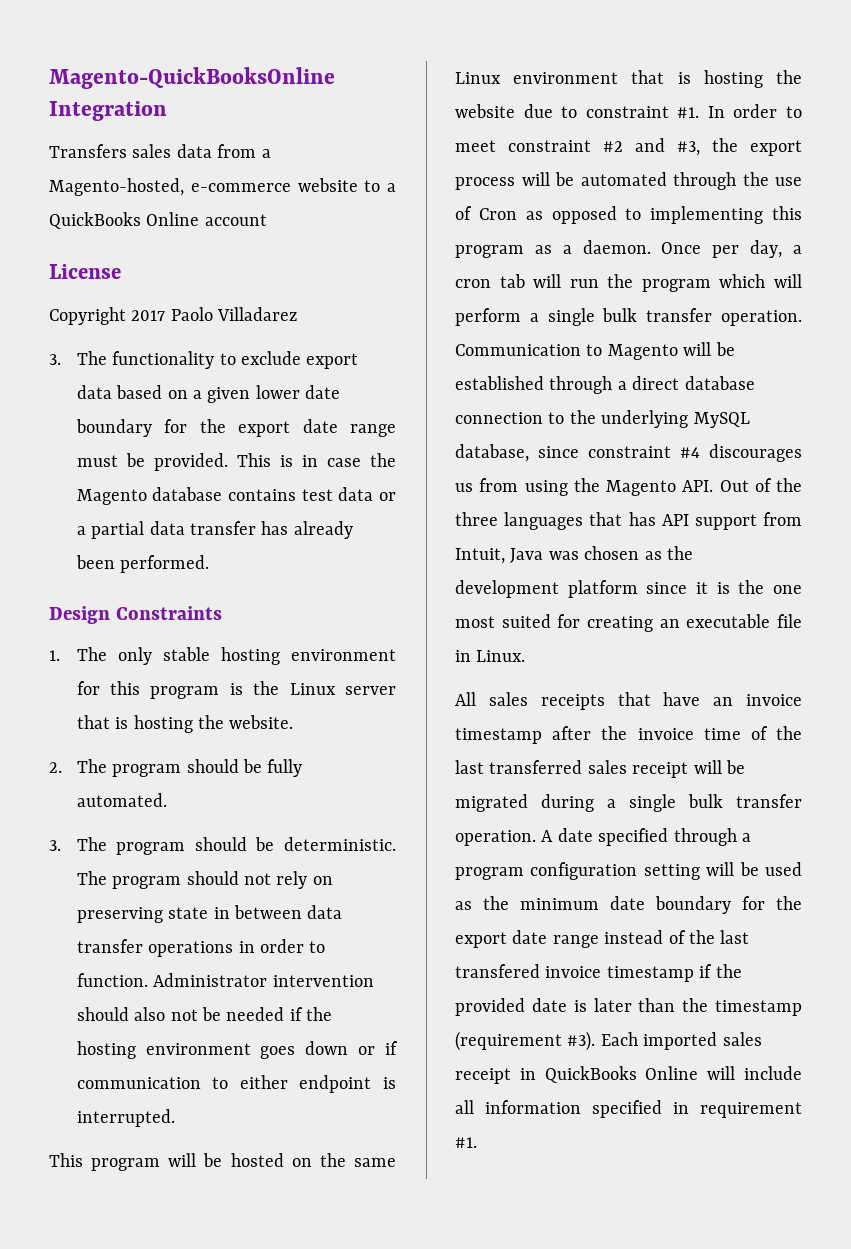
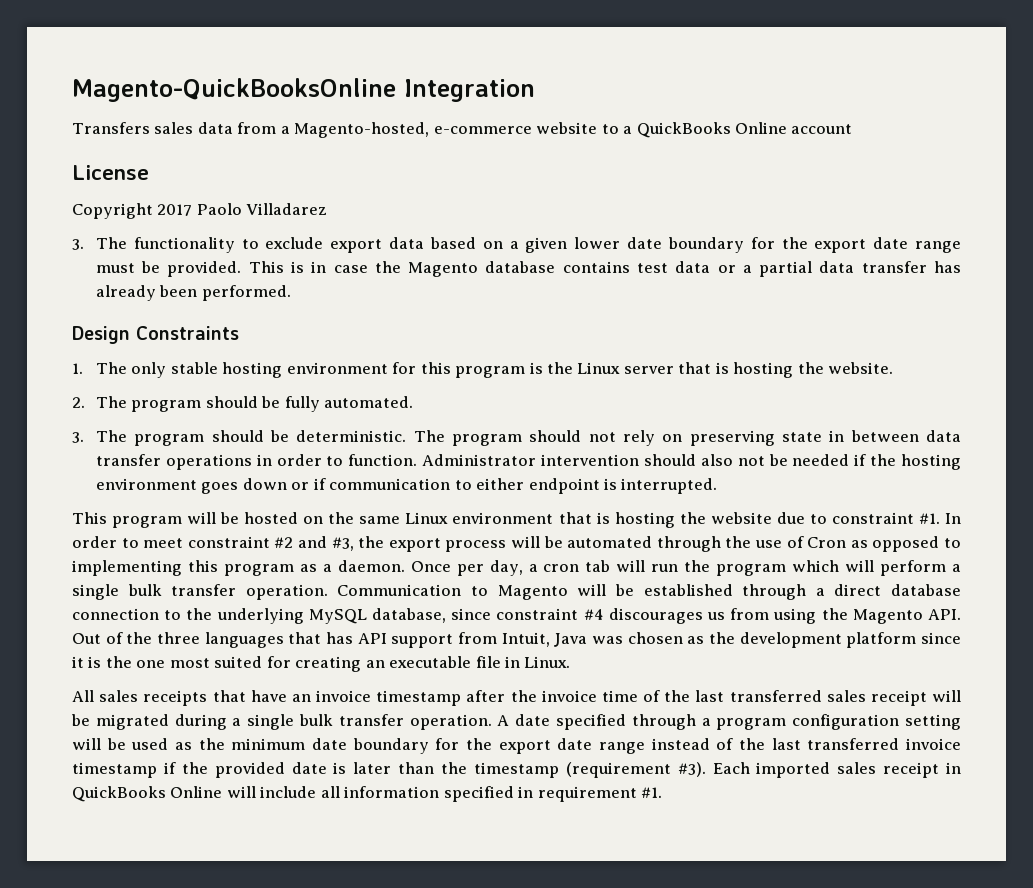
[455,964,540,978] transfered -> [807,738,900,750] transferred

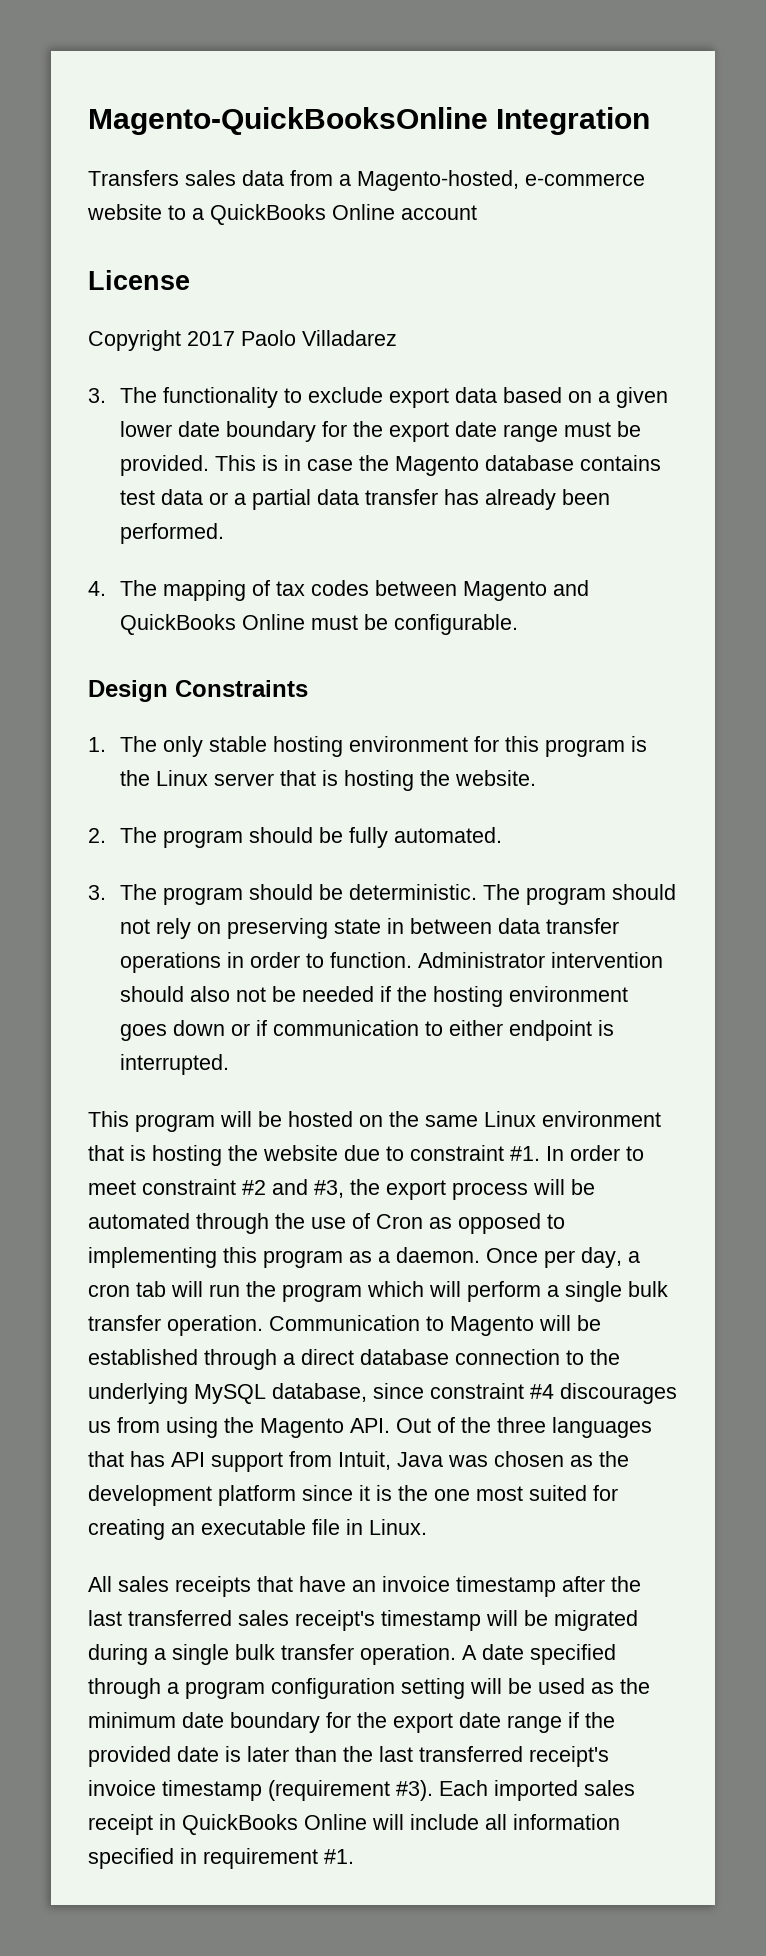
(291, 293) none -> [88,580,589,601] [119,614,518,635] // 4. The mapping of tax codes between Magento and QuickBooks Online must be configurable.
[541,690,691,702] invoice time of the -> (641, 1584) none
[870,690,927,706] receipt -> [295,1610,481,1631] receipt's timestamp
[651,738,961,750] [72,762,157,778] instead of the last transferred invoice timestamp -> (562, 1724) none
(467, 768) none -> [379,1746,609,1767] [88,1780,156,1796] last transferred receipt's invoice

